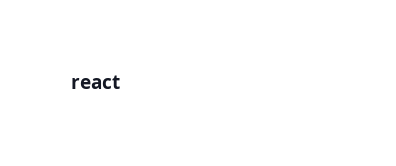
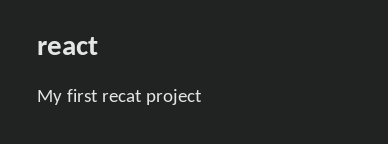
(120, 82) none -> [37,89,202,105] // My first recat project

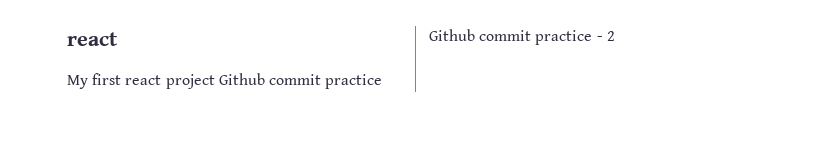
[101,89,202,105] recat project -> [125,73,383,89] [429,29,615,45] react project Github commit practice Github commit practice - 2

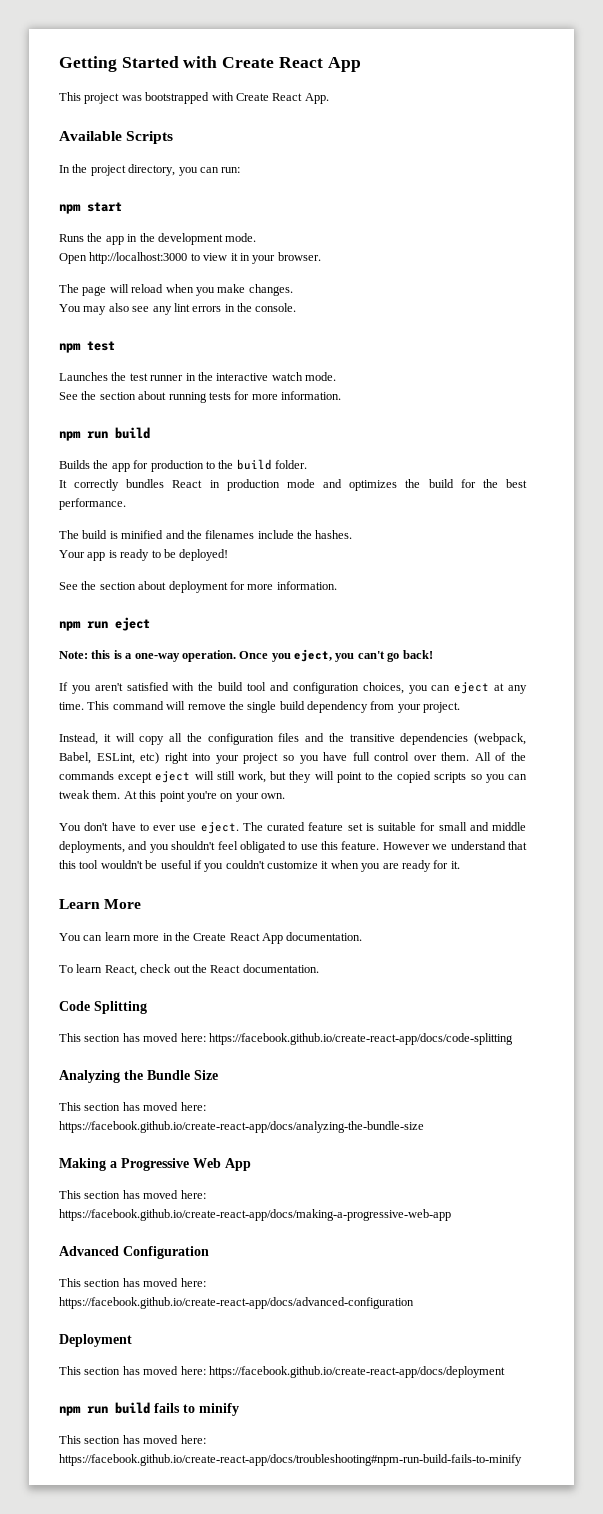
[67,32,118,46] [67,73,383,89] [429,29,615,45] react // My first react project Github commit practice Github commit practice - 2 -> [59,56,361,72] [59,92,329,104] [59,131,174,144] [59,164,241,176] [59,202,122,214] [59,233,257,245] [59,252,321,264] [59,284,293,296] [59,303,297,315] [59,341,115,353] [59,372,336,381] [59,391,341,403] [59,427,150,441] [59,459,307,472] [59,479,527,491] [59,498,126,510] [59,530,353,539] [59,549,229,561] [59,581,337,593] [59,617,150,631] [59,649,433,662] [59,682,528,694] [59,701,461,713] [59,733,526,745] [59,752,526,764] [59,771,527,783] [59,790,285,802] [59,822,526,834] [59,841,527,853] [59,860,460,872] [59,899,142,909] [59,932,363,944] [59,964,319,976] [59,1001,147,1014] [59,1033,513,1045] [59,1070,218,1083] [59,1102,206,1111] [59,1121,424,1133] [59,1158,251,1171] [59,1190,206,1199] [59,1209,451,1221] [59,1246,209,1259] [59,1278,206,1287] [59,1297,414,1309] [59,1334,132,1347] [59,1366,505,1378] [59,1402,239,1416] [59,1435,206,1444] [59,1454,522,1466] Getting Started with Create React App // This project was bootstrapped with Create React App. // Available Scripts // In the project directory, you can run: // npm start // Runs the app in the development mode. // Open http://localhost:3000 to view it in your browser. // The page will reload when you make changes. // You may also see any lint errors in the console. // npm test // Launches the test runner in the interactive watch mode. // See the section about running tests for more information. // npm run build // Builds the app for production to the build folder. // It correctly bundles React in production mode and optimizes the build for the best performance. // The build is minified and the filenames include the hashes. // Your app is ready to be deployed! // See the section about deployment for more information. // npm run eject // Note: this is a one-way operation. Once you eject, you can't go back! // If you aren't satisfied with the build tool and configuration choices, you can eject at any time. This command will remove the single build dependency from your project. // Instead, it will copy all the configuration files and the transitive dependencies (webpack, Babel, ESLint, etc) right into your project so you have full control over them. All of the commands except eject will still work, but they will point to the copied scripts so you can tweak them. At this point you're on your own. // You don't have to ever use eject. The curated feature set is suitable for small and middle deployments, and you shouldn't feel obligated to use this feature. However we understand that this tool wouldn't be useful if you couldn't customize it when you are ready for it. // Learn More // You can learn more in the Create React App documentation. // To learn React, check out the React documentation. // Code Splitting // This section has moved here: https://facebook.github.io/create-react-app/docs/code-splitting // Analyzing the Bundle Size // This section has moved here: https://facebook.github.io/create-react-app/docs/analyzing-the-bundle-size // Making a Progressive Web App // This section has moved here: https://facebook.github.io/create-react-app/docs/making-a-progressive-web-app // Advanced Configuration // This section has moved here: https://facebook.github.io/create-react-app/docs/advanced-configuration // Deployment // This section has moved here: https://facebook.github.io/create-react-app/docs/deployment // npm run build fails to minify // This section has moved here: https://facebook.github.io/create-react-app/docs/troubleshooting#npm-run-build-fails-to-minify

